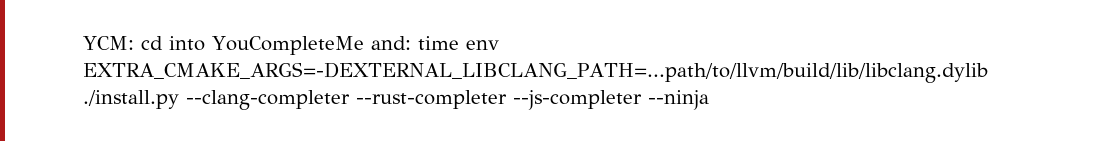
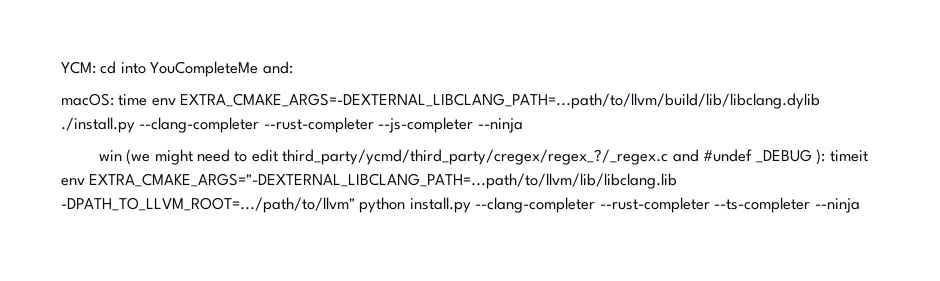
(411, 43) none -> [61,93,114,106] // macOS:
(709, 100) none -> [98,149,868,165] [61,173,678,189] [61,197,860,213] // win (we might need to edit third_party/ycmd/third_party/cregex/regex_?/_regex.c and #undef _DEBUG ): timeit env EXTRA_CMAKE_ARGS="-DEXTERNAL_LIBCLANG_PATH=...path/to/llvm/lib/libclang.lib -DPATH_TO_LLVM_ROOT=.../path/to/llvm" python install.py --clang-completer --rust-completer --ts-completer --ninja

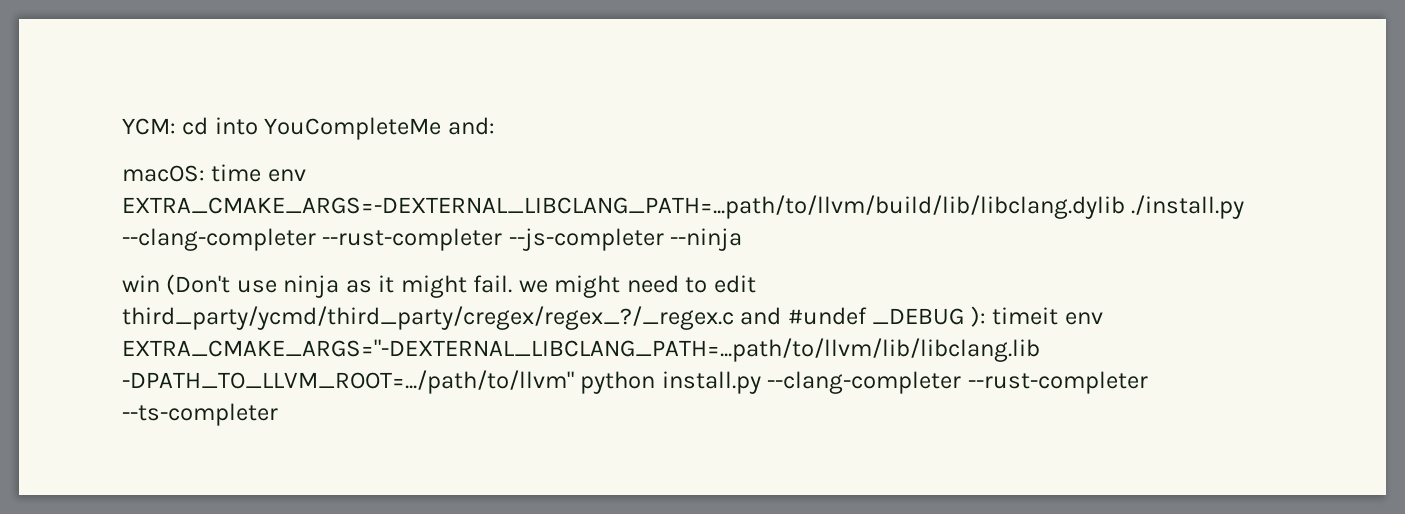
[126,149,151,165] (we -> [166,274,548,298] (Don't use ninja as it might fail. we
[814,198,860,213] --ninja -> (278, 414) none

